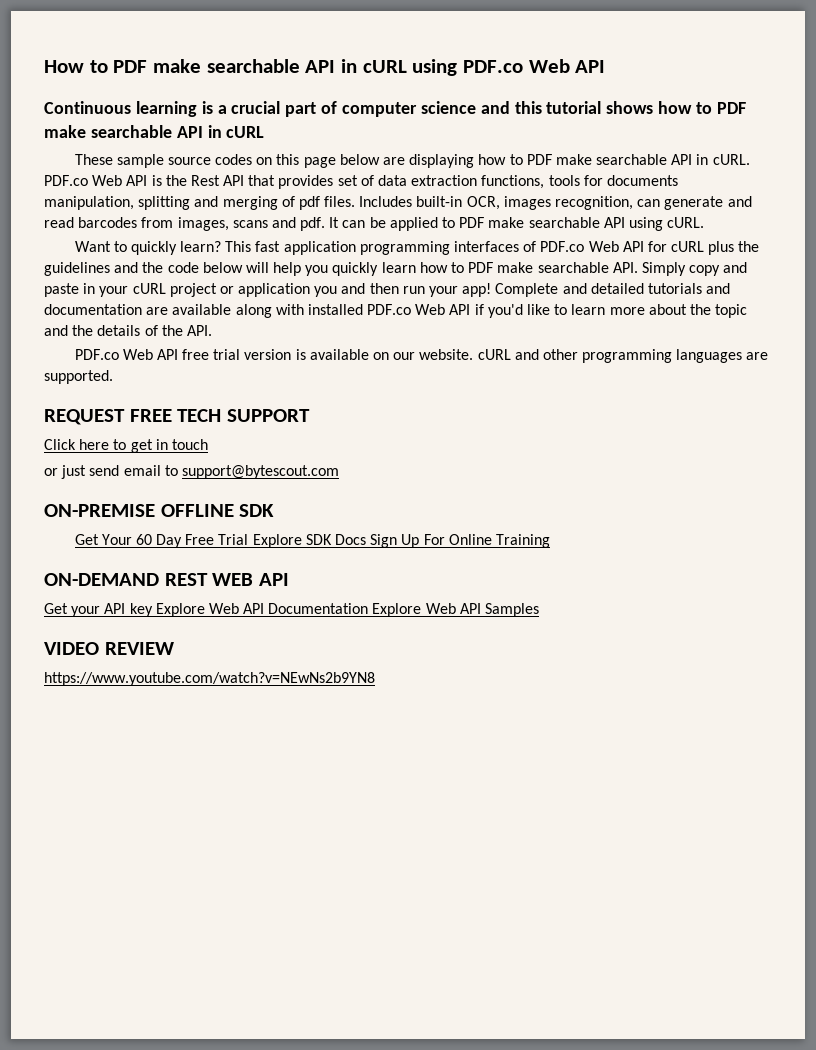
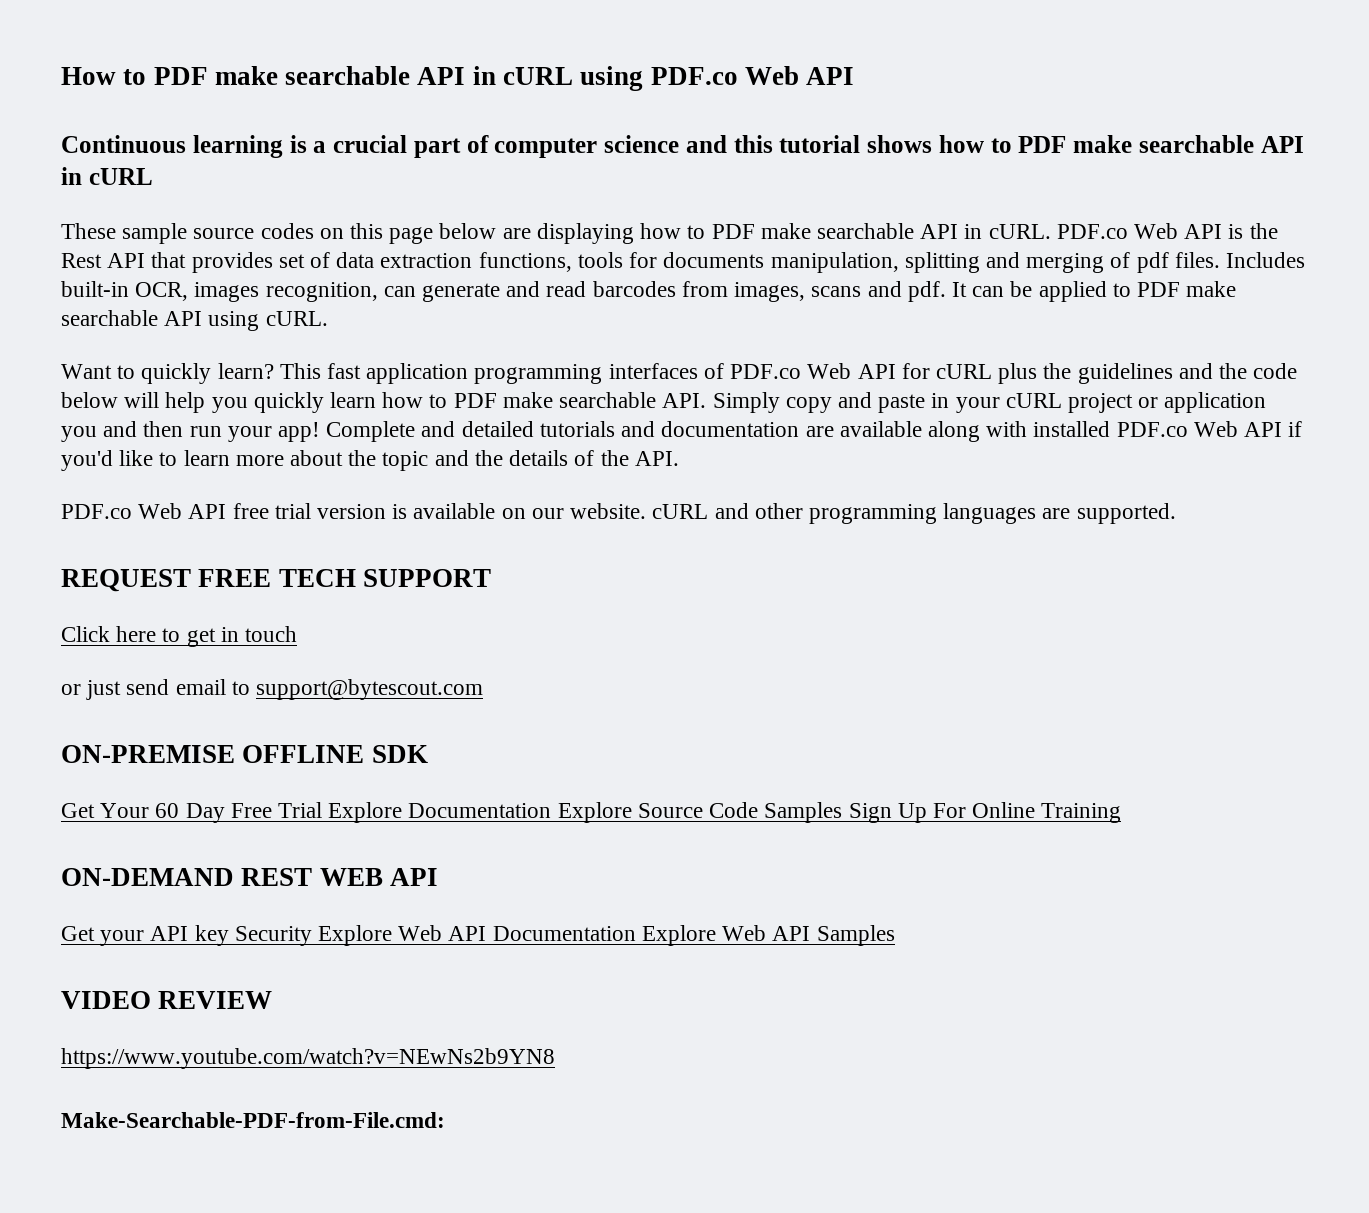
[305,534,366,545] SDK Docs -> [408,802,843,823] Documentation Explore Source Code Samples
(153, 610) none -> [234,926,312,946] Security
(375, 679) none -> [61,1112,445,1128] // Make-Searchable-PDF-from-File.cmd:

